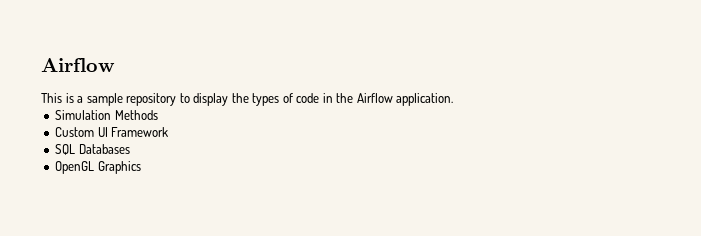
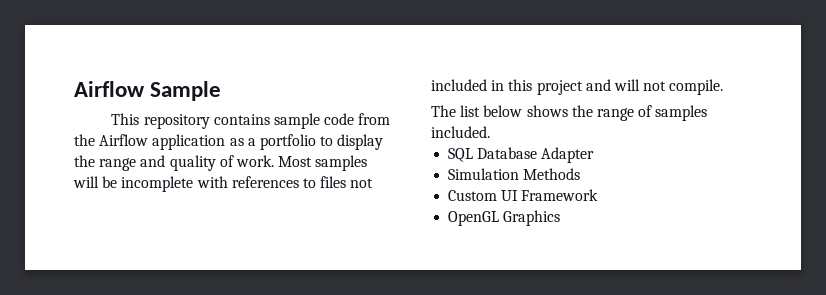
[41,58,115,72] Airflow -> [74,81,222,101] Airflow Sample
[65,93,454,106] is a sample repository to display the types of code in the Airflow application. -> [143,113,391,129] [74,134,384,150] [74,155,368,171] [73,176,374,192] [431,79,724,95] [431,105,708,121] [431,126,490,138] [448,147,595,163] repository contains sample code from the Airflow application as a portfolio to display the range and quality of work. Most samples will be incomplete with references to files not included in this project and will not compile. // The list below shows the range of samples included. // SQL Database Adapter
[55,144,130,155] // SQL Databases -> (599, 195) none

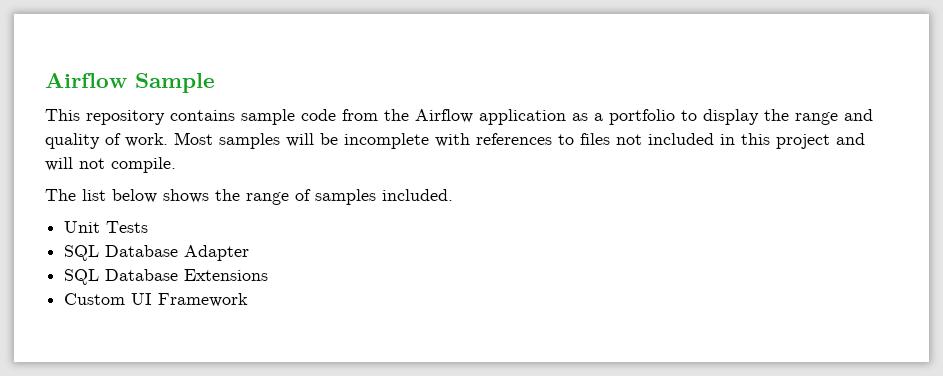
(490, 132) none -> [64,221,149,233] // Unit Tests
[448,168,581,180] Simulation Methods -> [64,269,269,285] SQL Database Extensions
[448,210,561,226] // OpenGL Graphics -> (249, 300) none

